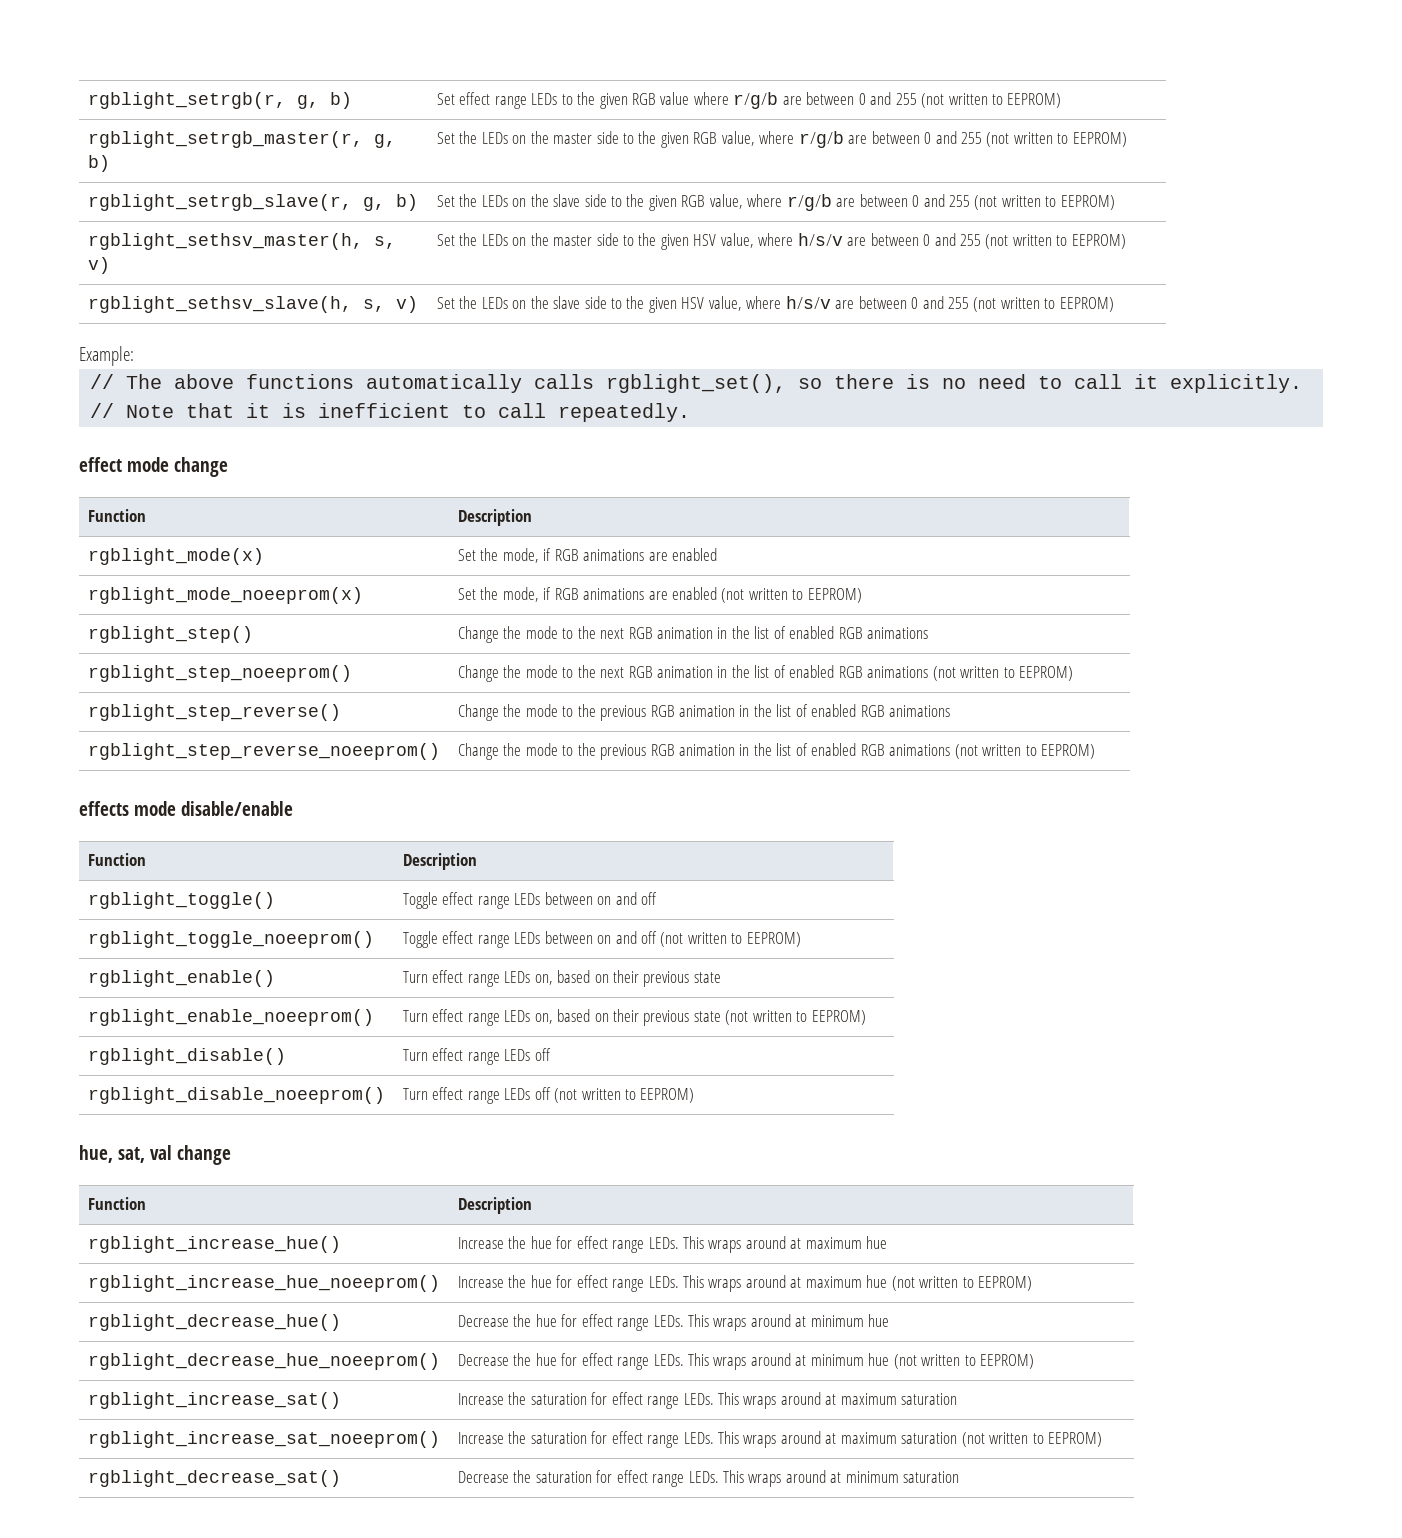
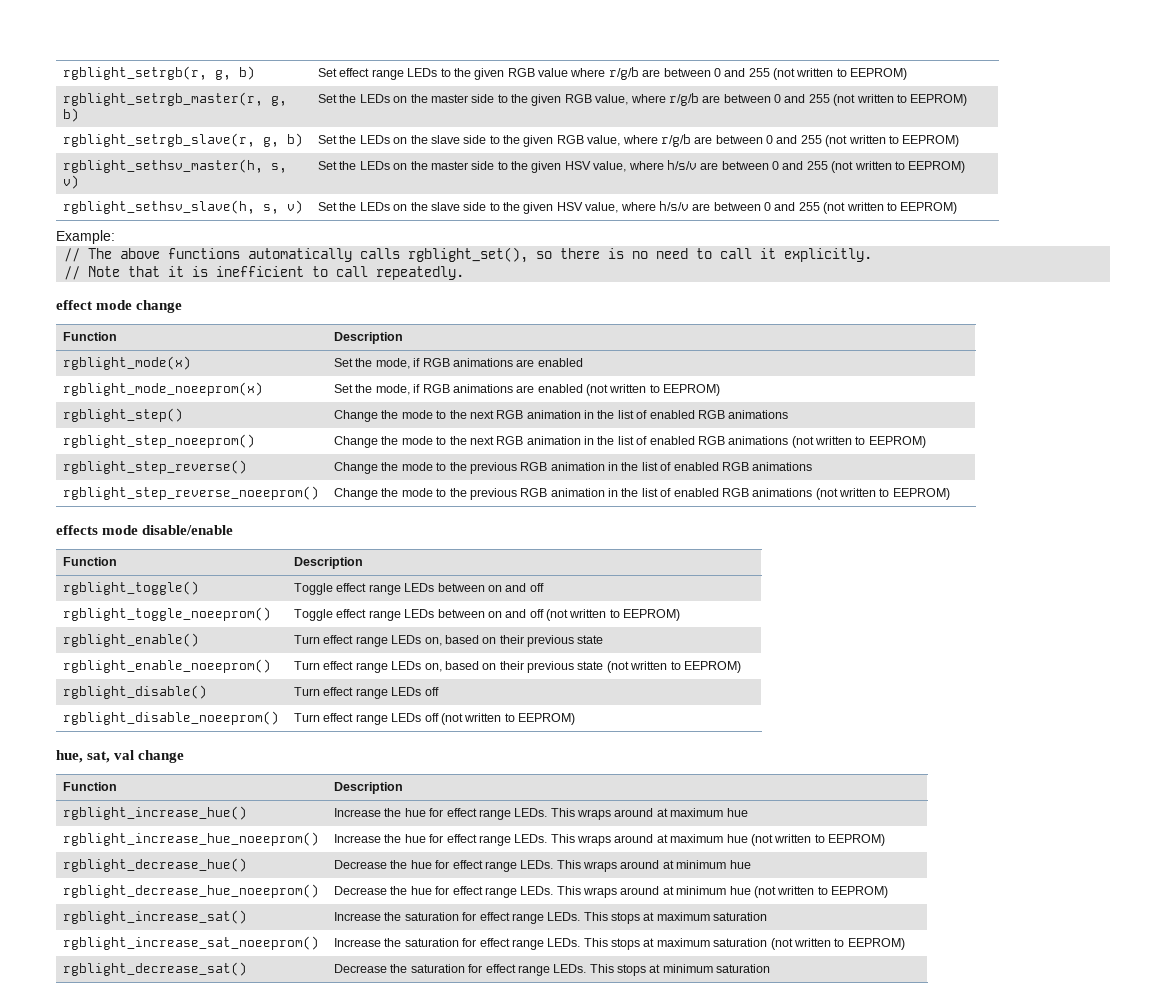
[743,1392,821,1409] wraps around -> [611,912,641,924] stops
[743,1431,821,1448] wraps around -> [611,938,641,950] stops
[748,1470,826,1487] wraps around -> [617,964,647,976] stops

